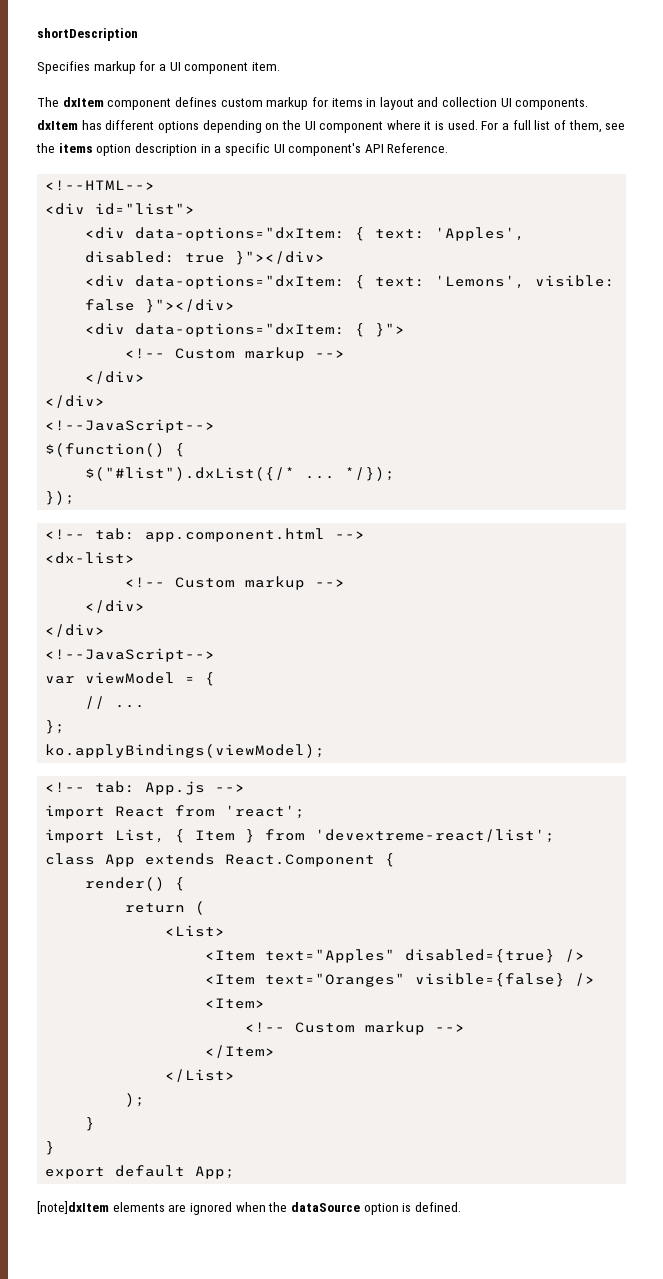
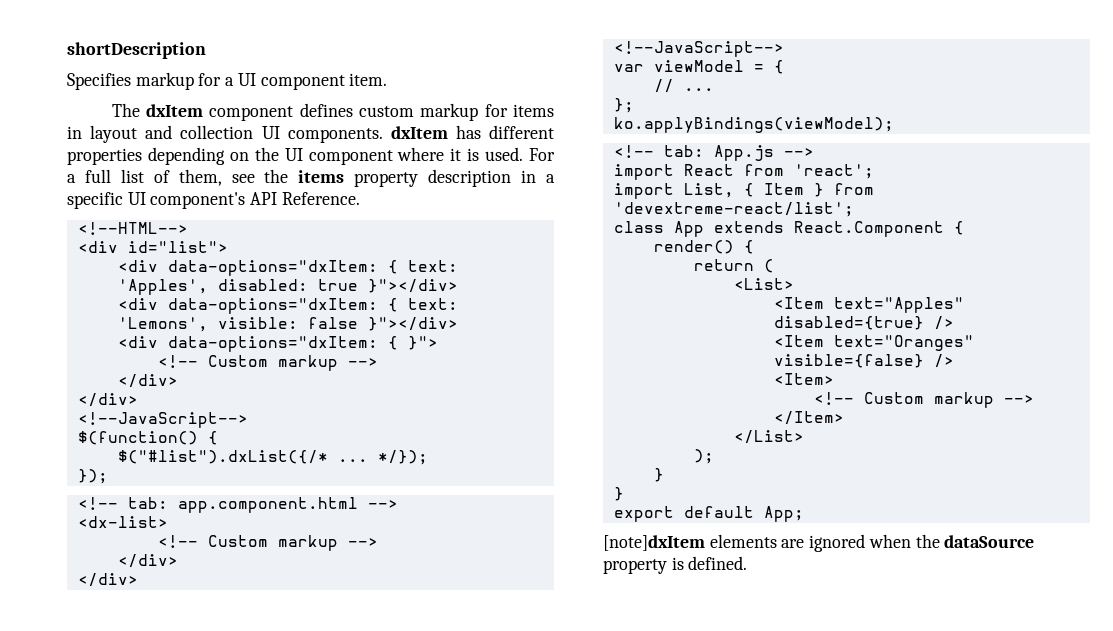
[157,121,199,133] options -> [67,148,142,165] properties
[96,144,132,156] option -> [354,172,419,187] property
[363,1203,399,1215] option -> [603,559,667,574] property

